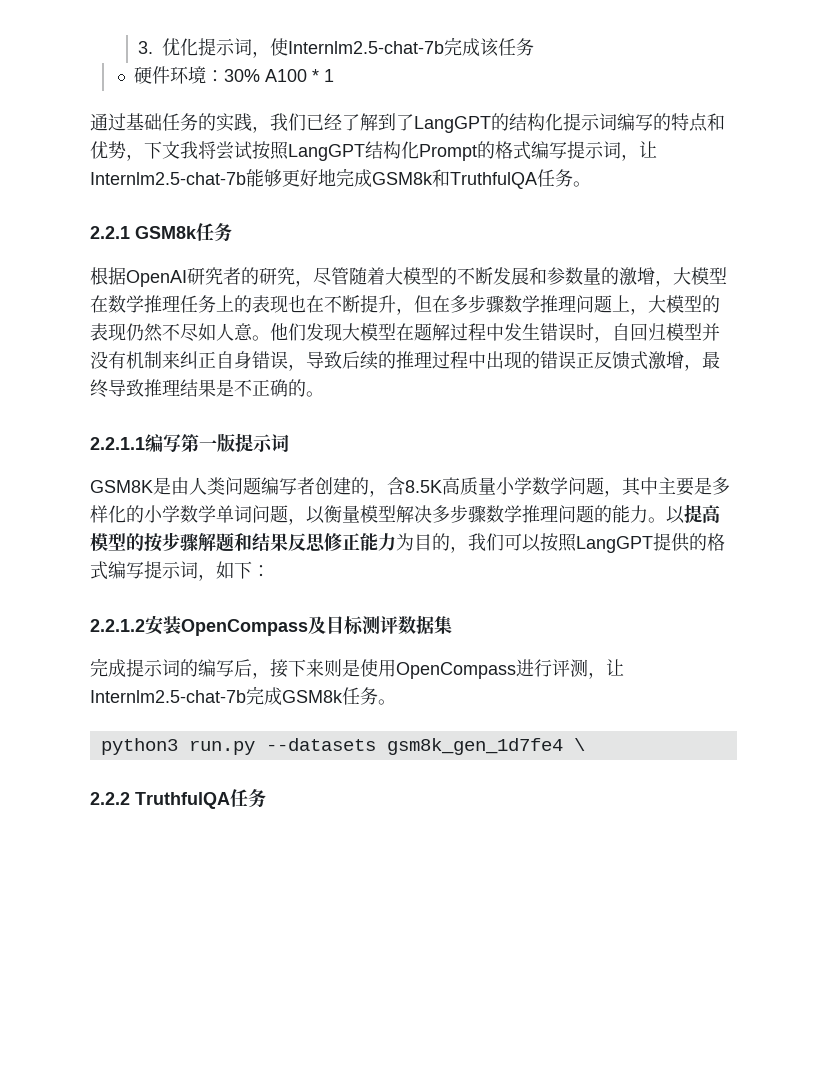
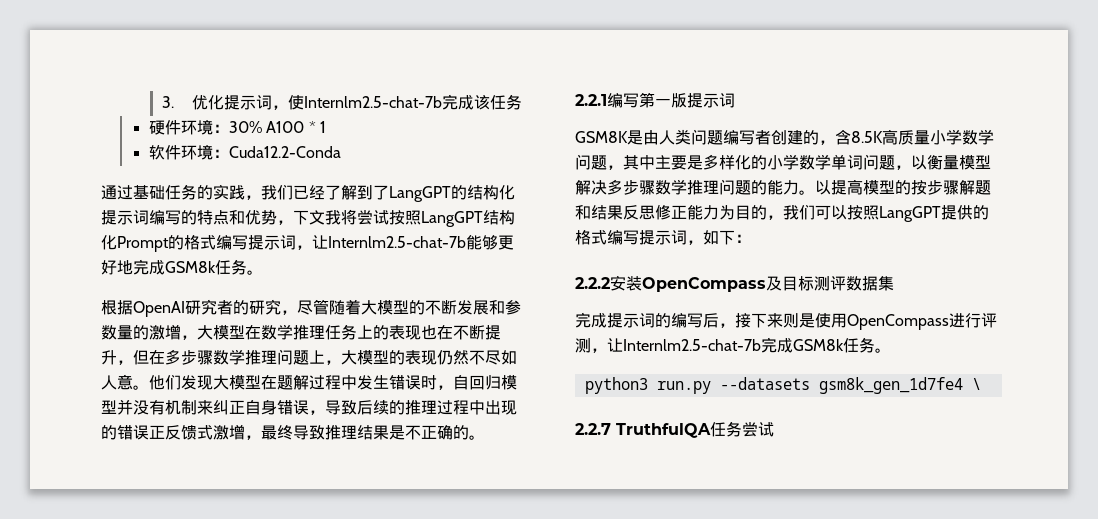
(334, 75) none -> [148,144,341,160] // 软件环境：Cuda12.2-Conda
[432,169,591,189] [90,223,232,242] 和TruthfulQA任务。 // 2.2.1 GSM8k任务 -> [215,259,263,275] 任务。
[90,437,145,450] 2.2.1.1 -> [575,94,607,106] 2.2.1
[90,619,145,632] 2.2.1.2 -> [575,277,610,289] 2.2.2
[90,789,266,809] 2.2.2 TruthfulQA任务 -> [575,421,774,438] 2.2.7 TruthfulQA任务尝试

